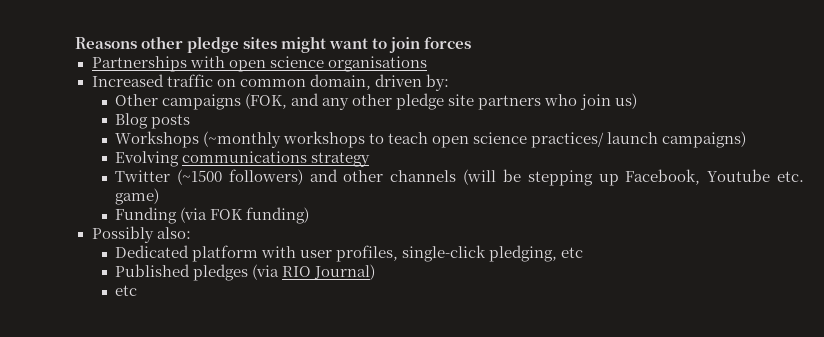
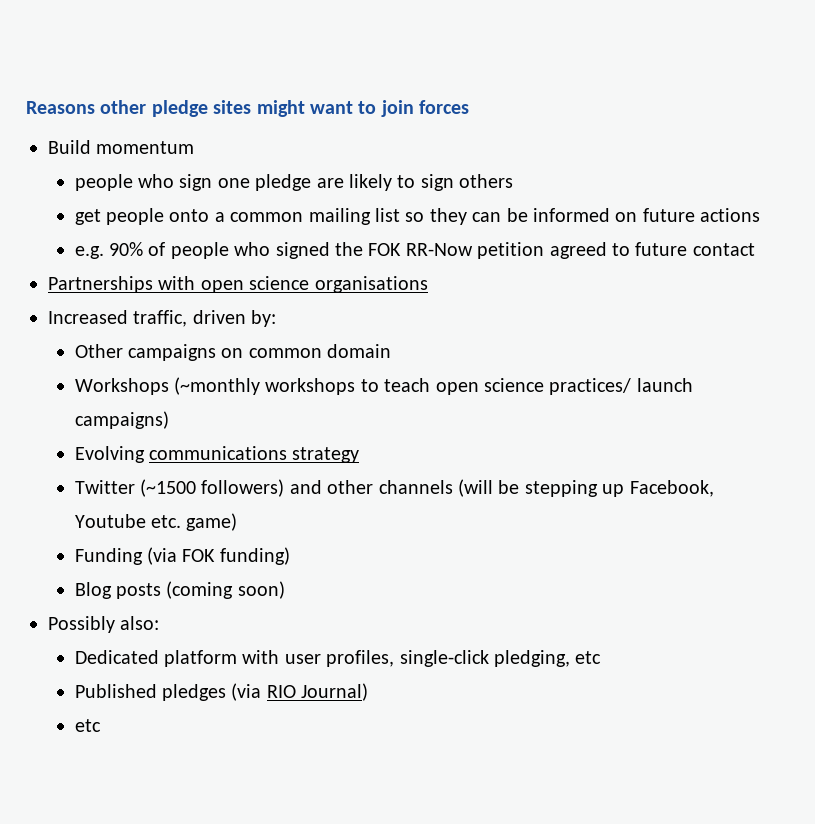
(472, 43) none -> [48,140,195,154] [74,174,514,191] [74,208,761,225] [74,242,755,259] // Build momentum // people who sign one pledge are likely to sign others // get people onto a common mailing list so they can be informed on future actions // e.g. 90% of people who signed the FOK RR-Now petition agreed to future contact
[166,74,371,90] traffic on common domain, -> [133,310,188,327] traffic,
[245,93,637,110] [115,113,191,129] (FOK, and any other pledge site partners who join us) // Blog posts -> [221,344,392,358] on common domain
(310, 215) none -> [74,581,285,599] // Blog posts (coming soon)

